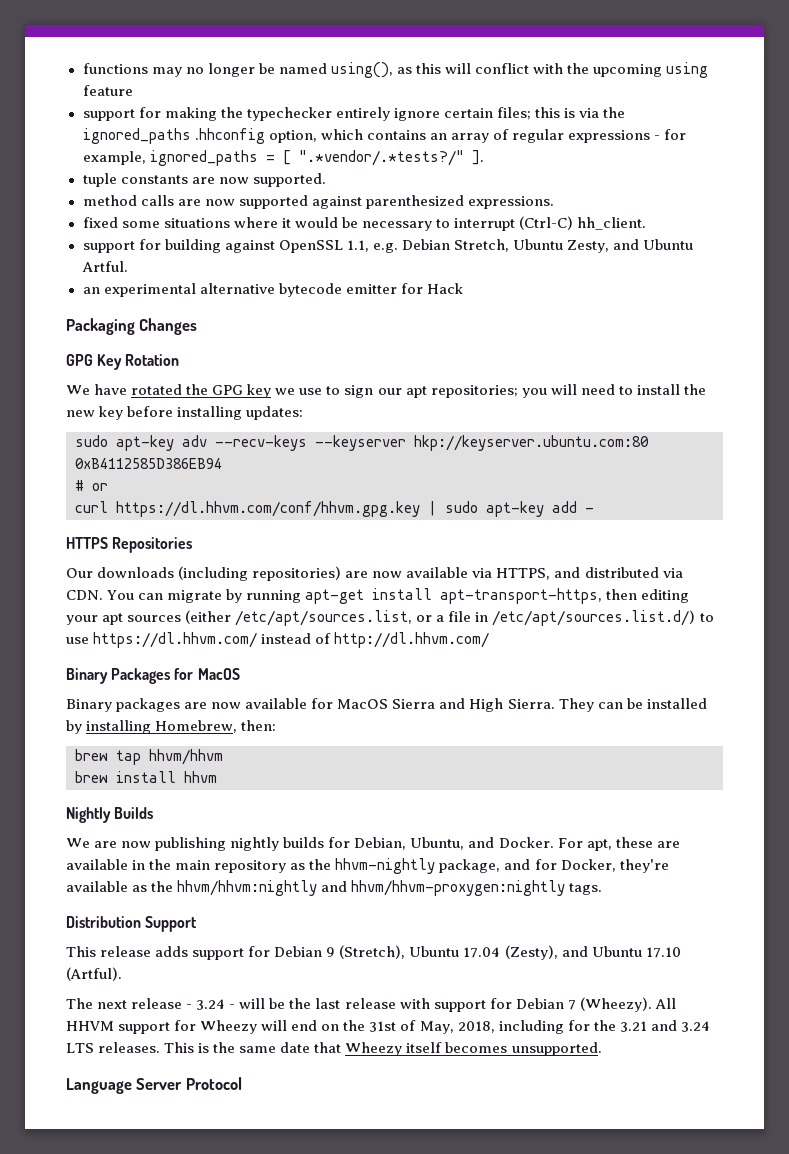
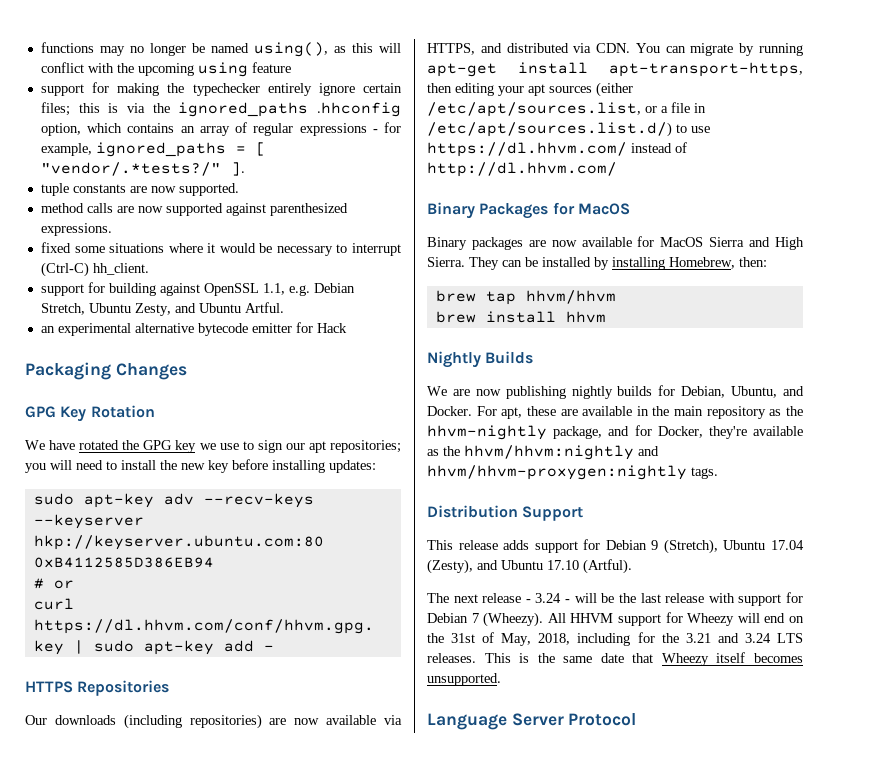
[298,150,464,166] ".*vendor/.*tests?/" -> [40,162,221,176] "vendor/.*tests?/"

